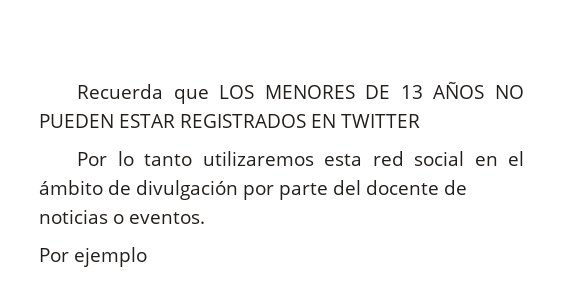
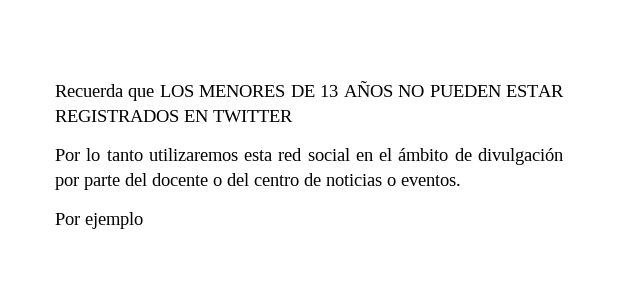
(439, 187) none -> [213,173,299,186] o del centro

